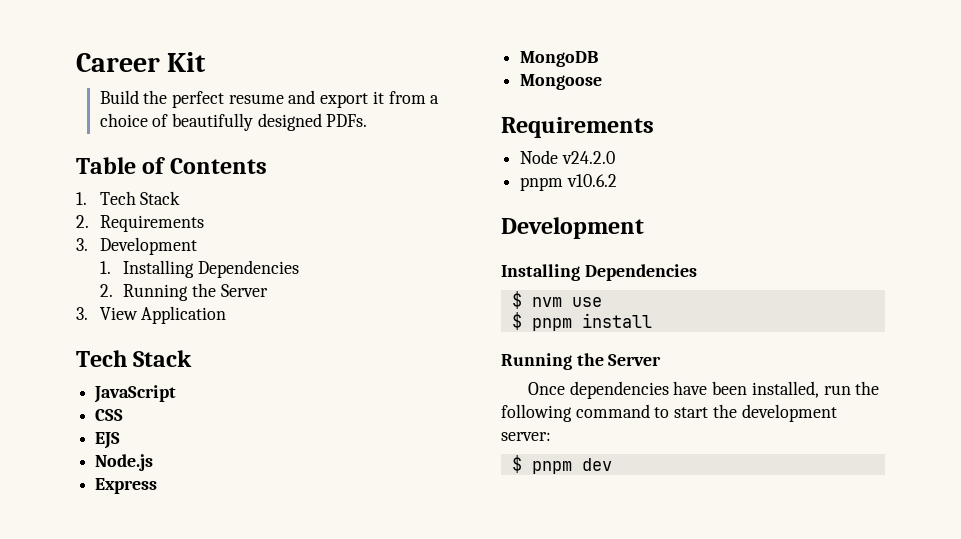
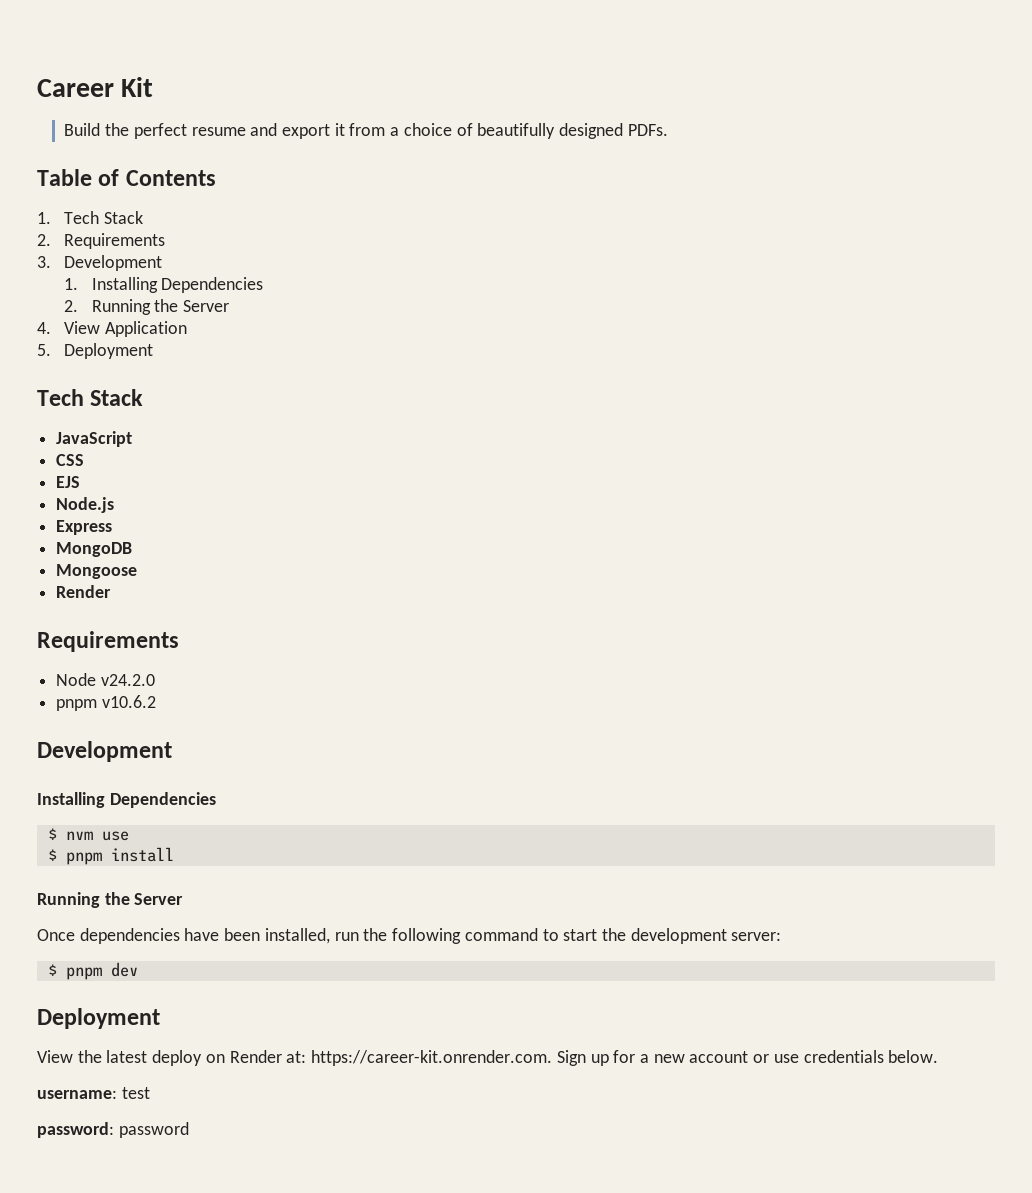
[76,307,88,320] 3. -> [37,322,51,334] 4.
(227, 315) none -> [37,343,154,359] // 5. Deployment
(603, 82) none -> [56,585,112,598] // Render
(612, 464) none -> [37,1008,160,1029] [37,1050,939,1066] [37,1087,150,1099] [37,1122,189,1138] // Deployment // View the latest deploy on Render at: https://career-kit.onrender.com. Sign up for a new account or use credentials below. // username: test // password: password

